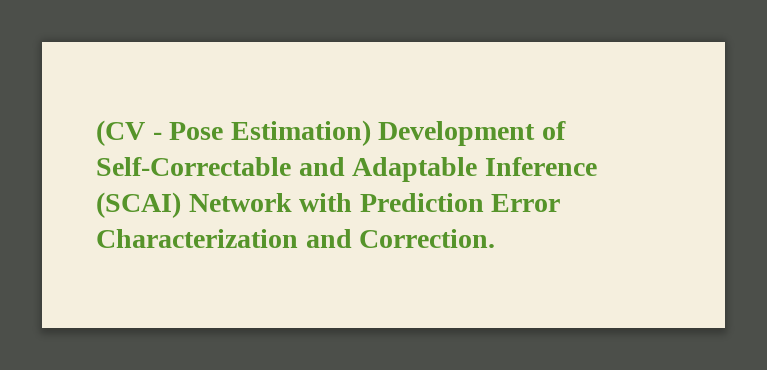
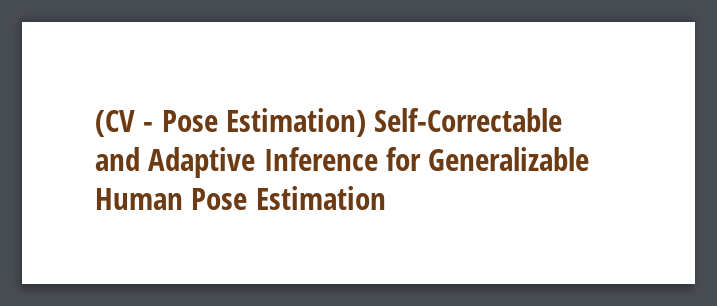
[378,121,566,146] [96,157,597,182] [96,192,561,218] [96,229,496,248] Development of Self-Correctable and Adaptable Inference (SCAI) Network with Prediction Error Characterization and Correction. -> [374,108,563,132] [95,147,590,178] [95,186,386,210] Self-Correctable and Adaptive Inference for Generalizable Human Pose Estimation

